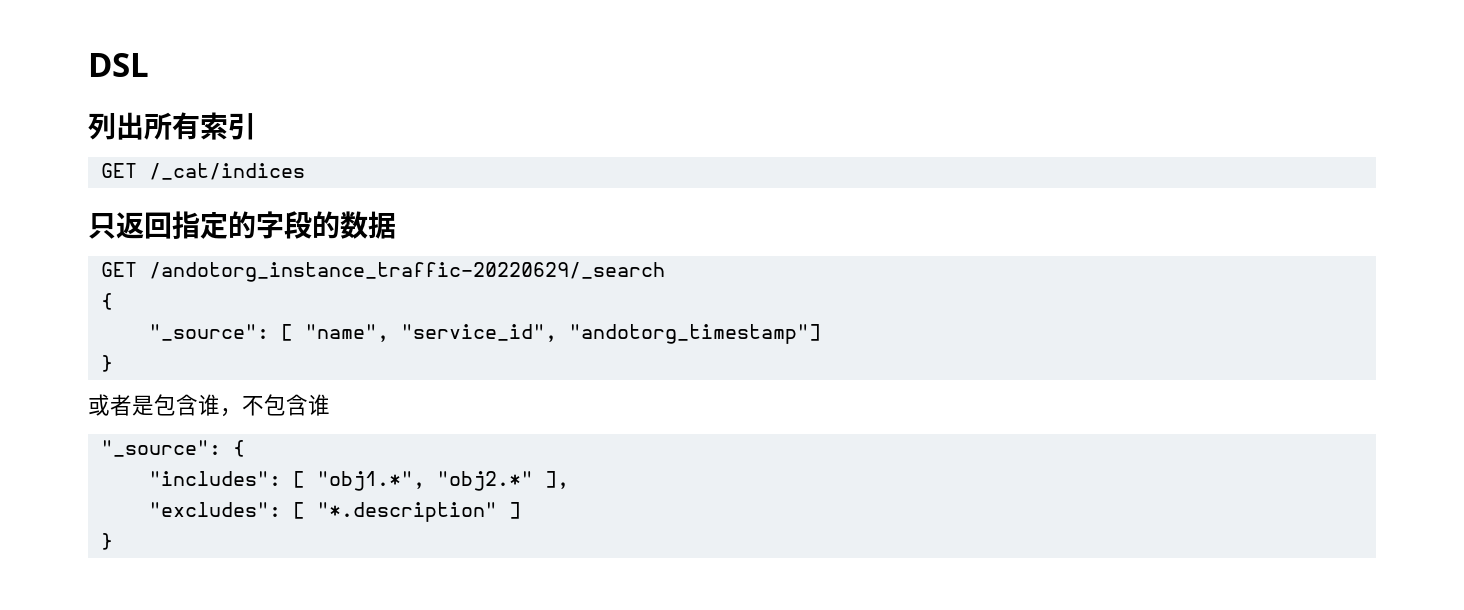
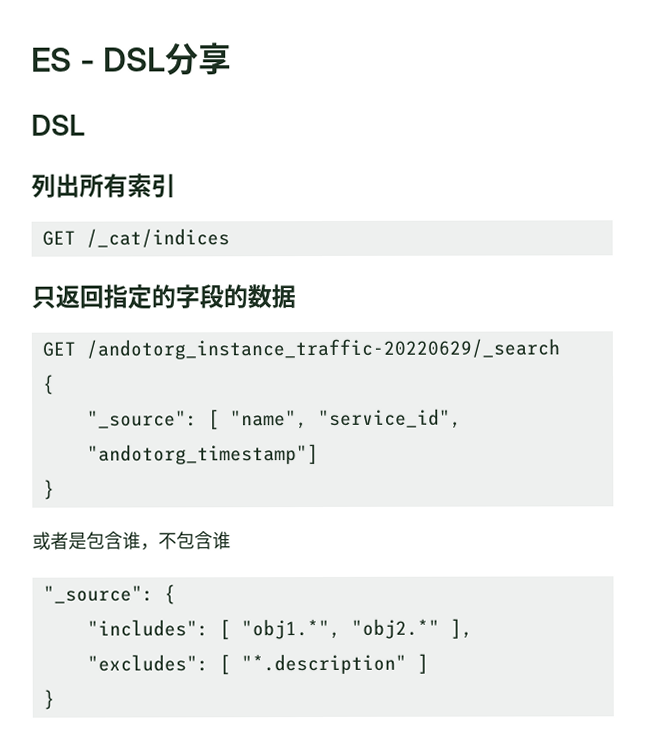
(88, 65) none -> [31,42,232,76] ES - DSL分享 //

